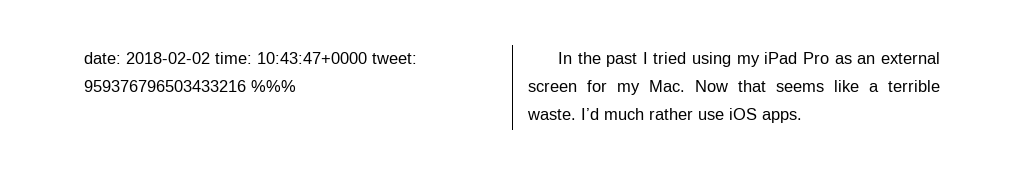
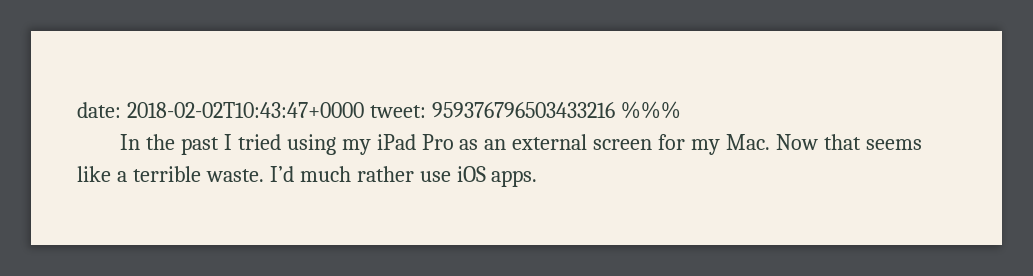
[126,52,367,64] 2018-02-02 time: 10:43:47+0000 -> [126,102,364,118] 2018-02-02T10:43:47+0000

